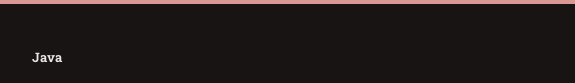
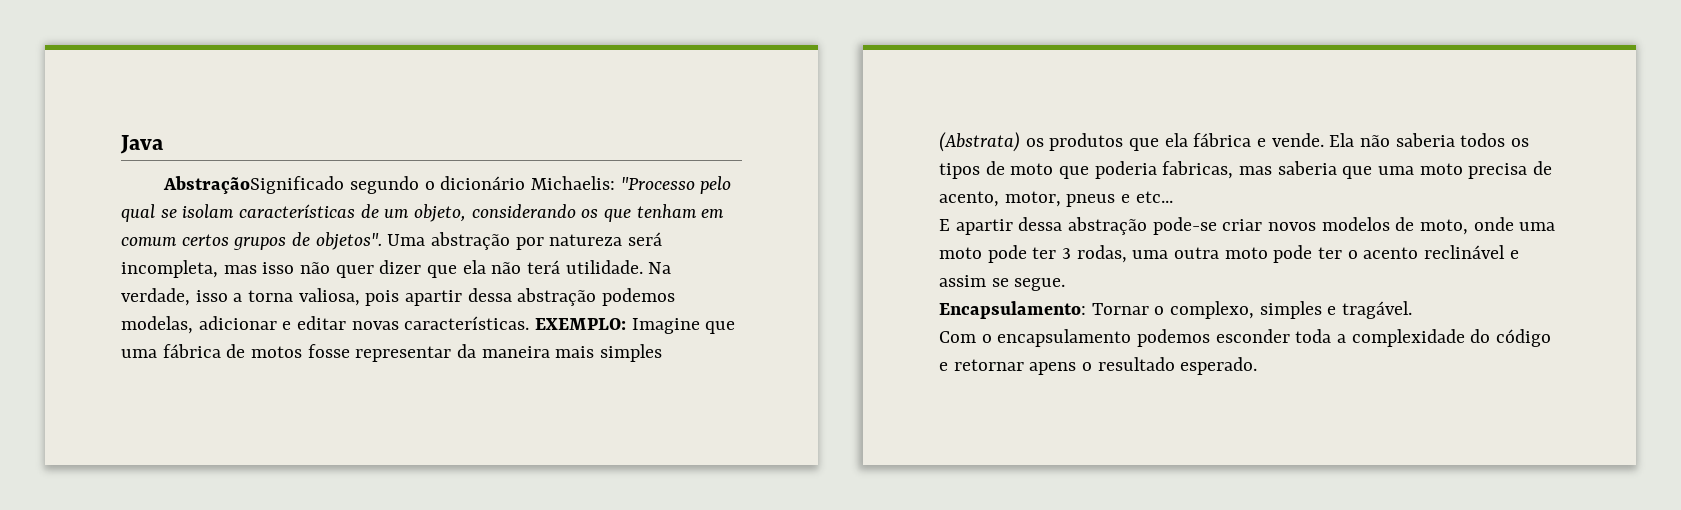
(63, 57) none -> [163,176,732,194] [121,204,725,222] [121,232,663,250] [121,260,672,278] [121,288,676,306] [121,316,736,334] [121,344,663,362] [939,132,1530,152] [939,161,1553,179] [939,191,1173,207] [939,217,1556,235] [939,245,1519,263] [939,275,1066,291] [939,301,1413,319] [939,329,1552,347] [939,357,1258,375] // AbstraçãoSignificado segundo o dicionário Michaelis: "Processo pelo qual se isolam características de um objeto, considerando os que tenham em comum certos grupos de objetos". Uma abstração por natureza será incompleta, mas isso não quer dizer que ela não terá utilidade. Na verdade, isso a torna valiosa, pois apartir dessa abstração podemos modelas, adicionar e editar novas características. EXEMPLO: Imagine que uma fábrica de motos fosse representar da maneira mais simples (Abstrata) os produtos que ela fábrica e vende. Ela não saberia todos os tipos de moto que poderia fabricas, mas saberia que uma moto precisa de acento, motor, pneus e etc... // E apartir dessa abstração pode-se criar novos modelos de moto, onde uma moto pode ter 3 rodas, uma outra moto pode ter o acento reclinável e assim se segue. // Encapsulamento: Tornar o complexo, simples e tragável. // Com o encapsulamento podemos esconder toda a complexidade do código e retornar apens o resultado esperado.

